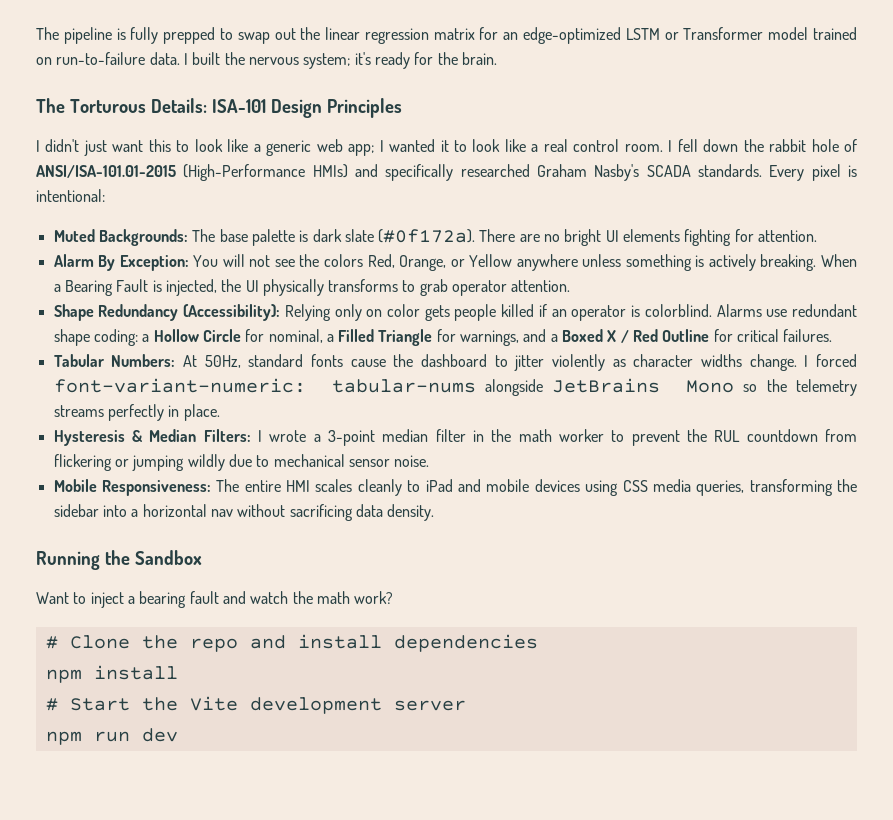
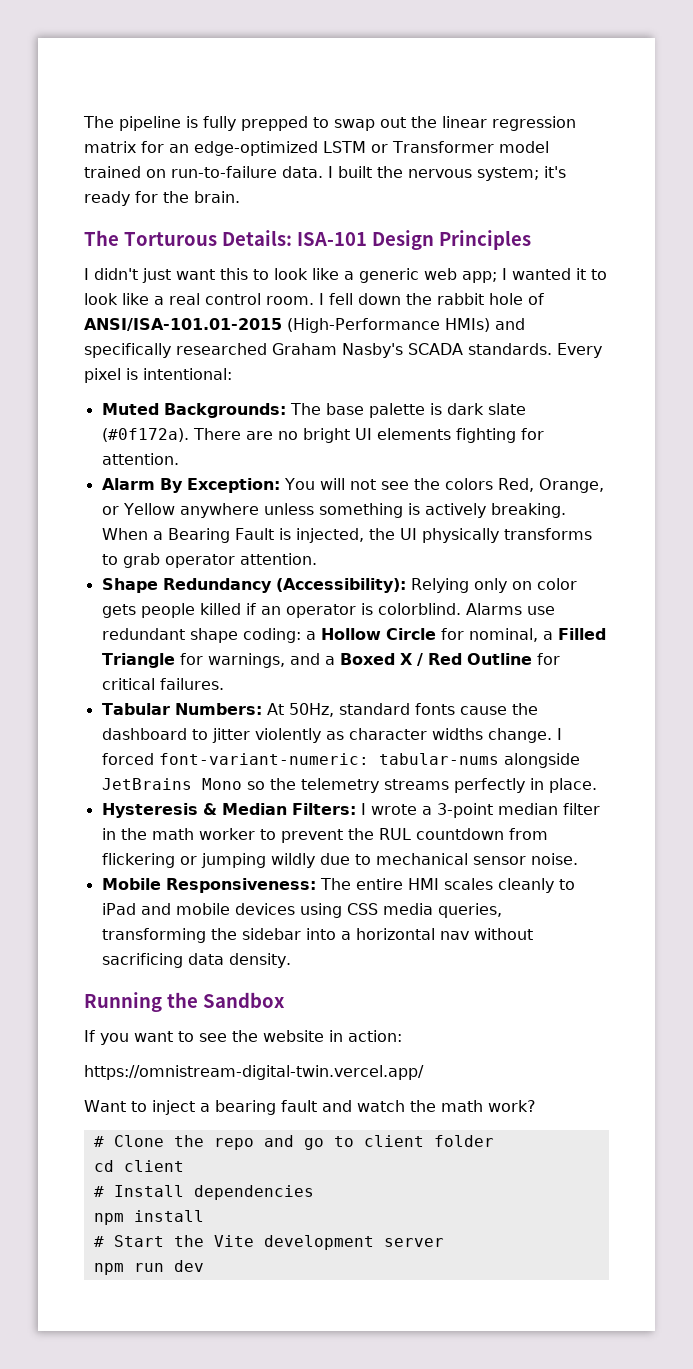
(202, 557) none -> [84,1030,402,1045] [84,1065,424,1080] // If you want to see the website in action: // https://omnistream-digital-twin.vercel.app/
[297,634,382,649] install -> [303,1135,494,1150] [93,1160,184,1172] [93,1185,184,1197] go to client folder // cd client // # Install

